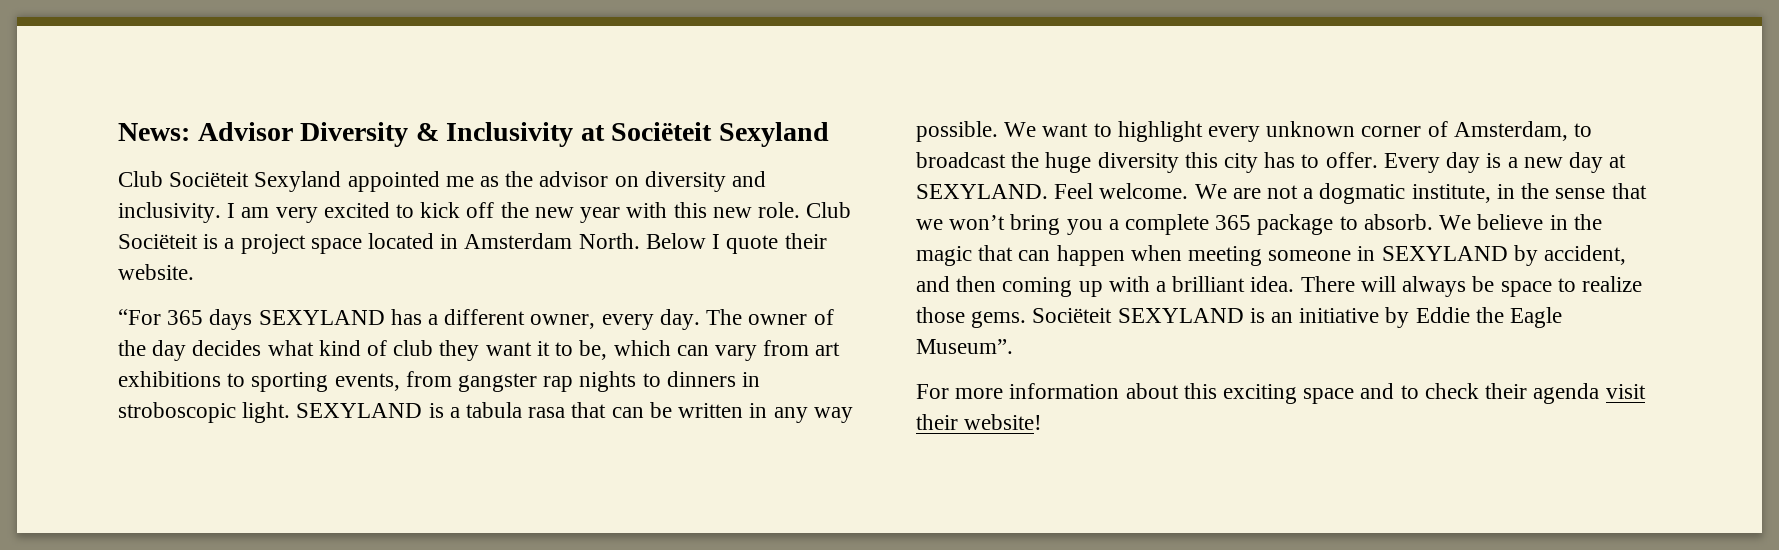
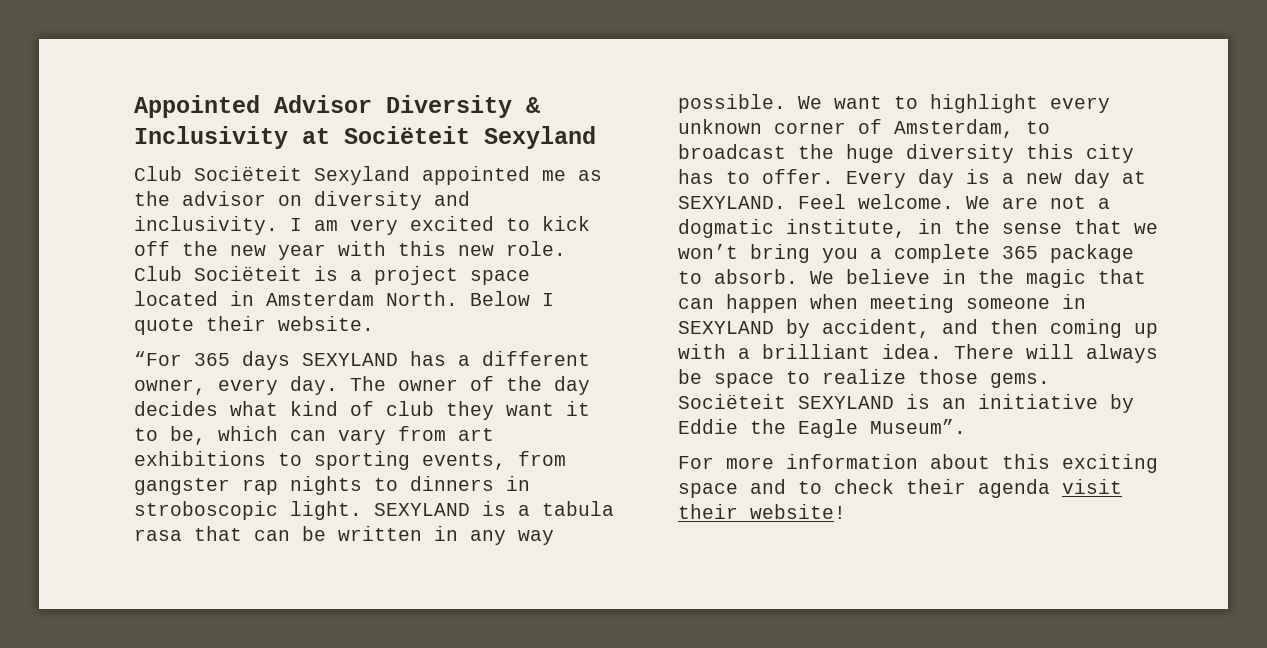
[118,123,190,141] News: -> [134,95,260,118] Appointed

